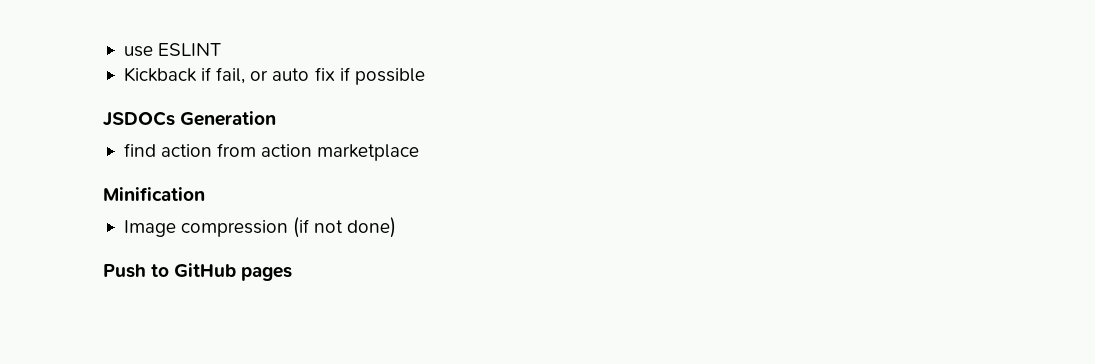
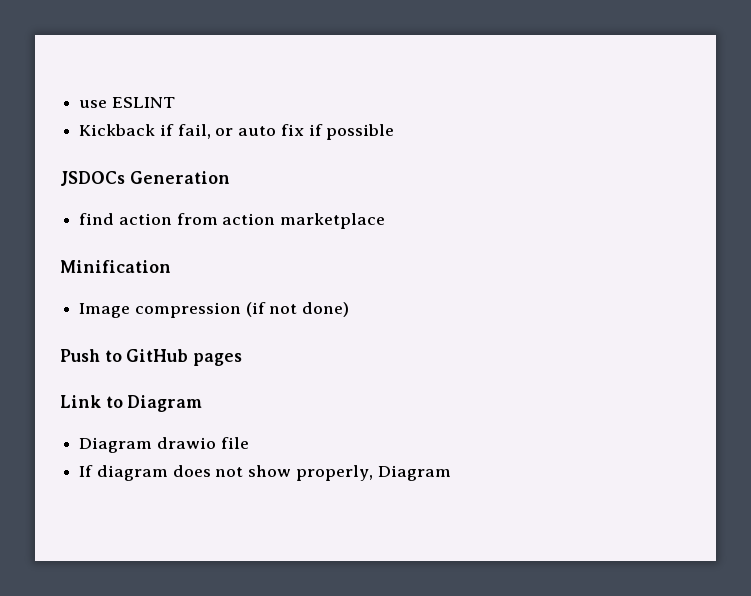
(293, 273) none -> [60,395,203,412] [79,437,249,453] [79,465,451,481] // Link to Diagram // Diagram drawio file // If diagram does not show properly, Diagram

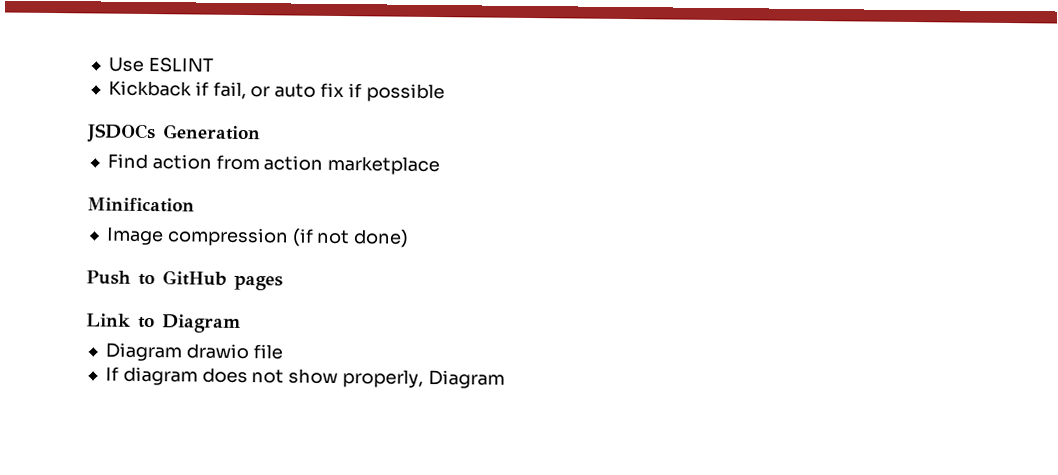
[79,100,108,108] use -> [107,56,144,72] Use
[79,213,115,225] find -> [106,153,148,170] Find

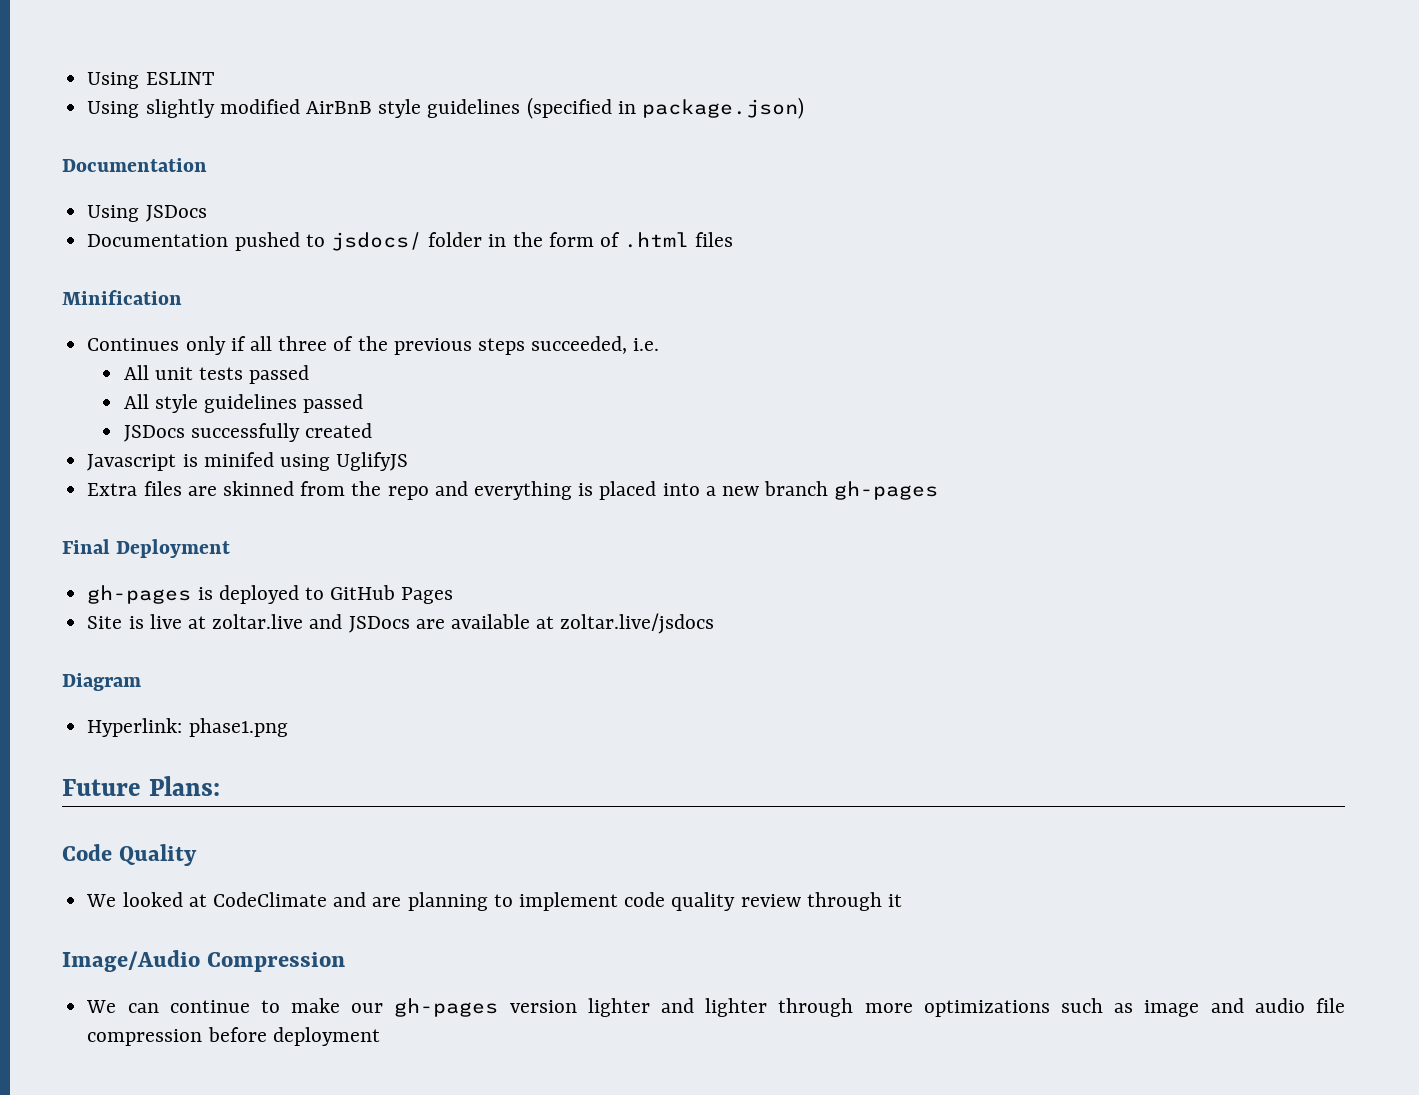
[107,56,144,72] Use -> [87,72,140,89] Using
[107,80,445,103] [86,123,261,144] [106,153,441,176] [87,197,195,213] [105,226,410,248] [86,270,283,291] [86,313,241,333] [104,342,283,362] [104,366,505,389] Kickback if fail, or auto fix if possible // JSDOCs Generation // Find action from action marketplace // Minification // Image compression (if not done) // Push to GitHub pages // Link to Diagram // Diagram drawio file // If diagram does not show properly, Diagram -> [87,97,804,119] [62,158,207,172] [87,205,207,222] [87,232,734,251] [62,290,182,305] [87,336,660,355] [123,365,310,384] [123,394,364,413] [123,423,372,442] [87,452,409,471] [87,481,939,500] [62,539,231,558] [87,585,454,604] [87,613,715,634] [62,673,141,691] [87,718,288,737] [62,776,220,796] [62,844,198,866] [86,892,903,911] [62,950,346,972] [86,998,1345,1017] [87,1027,380,1046] Using slightly modified AirBnB style guidelines (specified in package.json) // Documentation // Using JSDocs // Documentation pushed to jsdocs/ folder in the form of .html files // Minification // Continues only if all three of the previous steps succeeded, i.e. // All unit tests passed // All style guidelines passed // JSDocs successfully created // Javascript is minifed using UglifyJS // Extra files are skinned from the repo and everything is placed into a new branch gh-pages // Final Deployment // gh-pages is deployed to GitHub Pages // Site is live at zoltar.live and JSDocs are available at zoltar.live/jsdocs // Diagram // Hyperlink: phase1.png // Future Plans: // Code Quality // We looked at CodeClimate and are planning to implement code quality review through it // Image/Audio Compression // We can continue to make our gh-pages version lighter and lighter through more optimizations such as image and audio file compression before deployment

